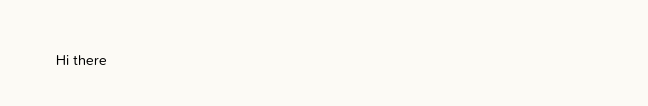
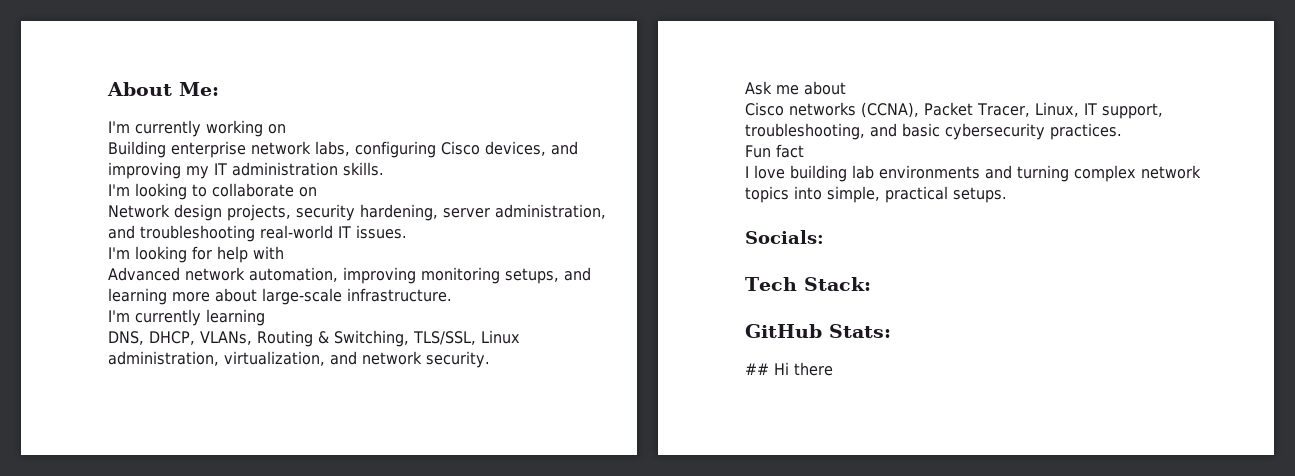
(56, 60) none -> [107,82,219,96] [108,120,286,137] [108,141,578,158] [108,162,384,179] [108,183,317,200] [108,204,606,221] [108,225,407,242] [108,246,284,263] [108,267,591,284] [108,288,452,305] [108,309,265,326] [108,330,520,347] [108,351,490,368] [745,81,846,95] [745,102,1163,119] [745,123,1122,140] [745,144,804,158] [745,165,1201,182] [745,186,1007,203] [745,230,824,244] [745,277,871,291] [745,324,891,338] [745,363,769,375] About Me: // I'm currently working on // Building enterprise network labs, configuring Cisco devices, and improving my IT administration skills. // I'm looking to collaborate on // Network design projects, security hardening, server administration, and troubleshooting real-world IT issues. // I'm looking for help with // Advanced network automation, improving monitoring setups, and learning more about large-scale infrastructure. // I'm currently learning // DNS, DHCP, VLANs, Routing & Switching, TLS/SSL, Linux administration, virtualization, and network security. // Ask me about // Cisco networks (CCNA), Packet Tracer, Linux, IT support, troubleshooting, and basic cybersecurity practices. // Fun fact // I love building lab environments and turning complex network topics into simple, practical setups. // Socials: // Tech Stack: // GitHub Stats: // ##

